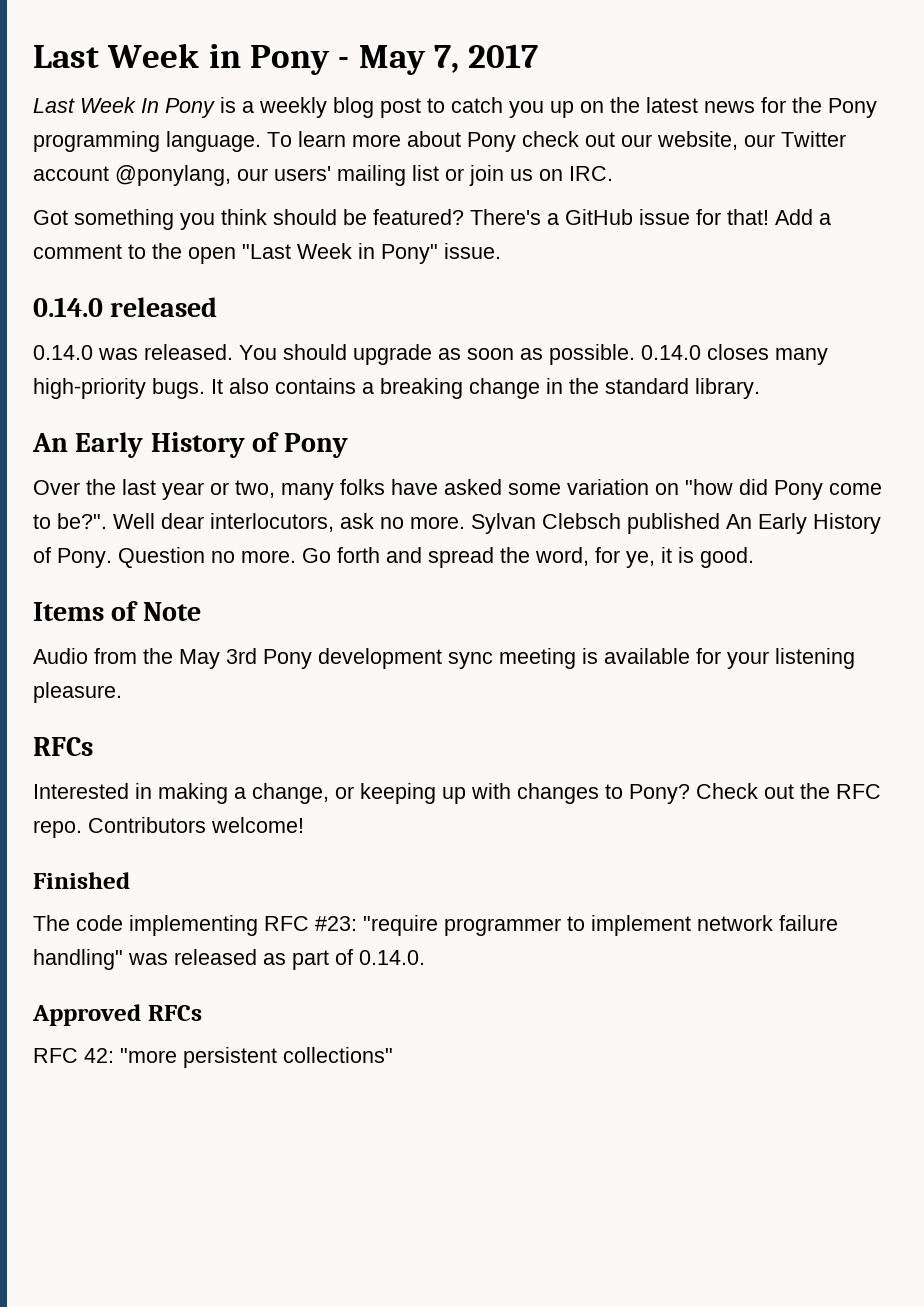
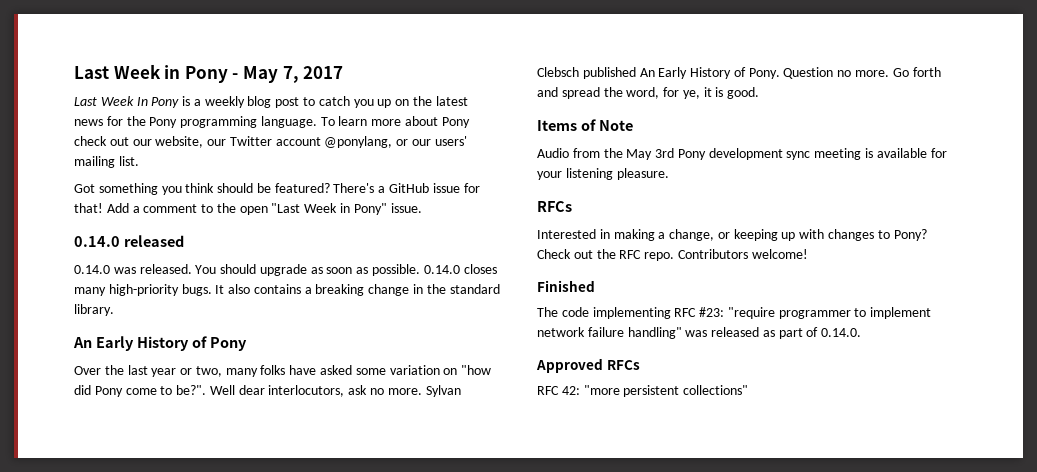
(231, 175) none -> [396,139,409,146] or
[412,165,613,186] list or join us on IRC. -> [118,156,139,166] list.

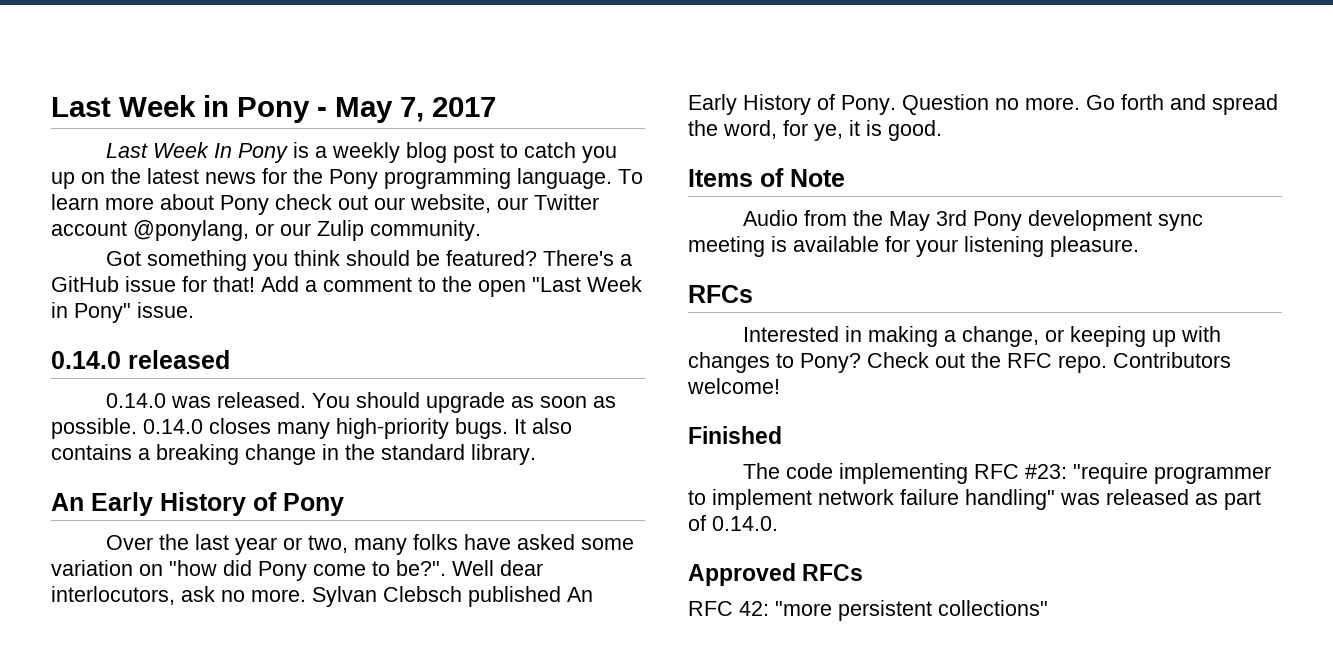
[434,136,467,146] [74,156,139,168] users' mailing list. -> [317,220,481,241] Zulip community.

